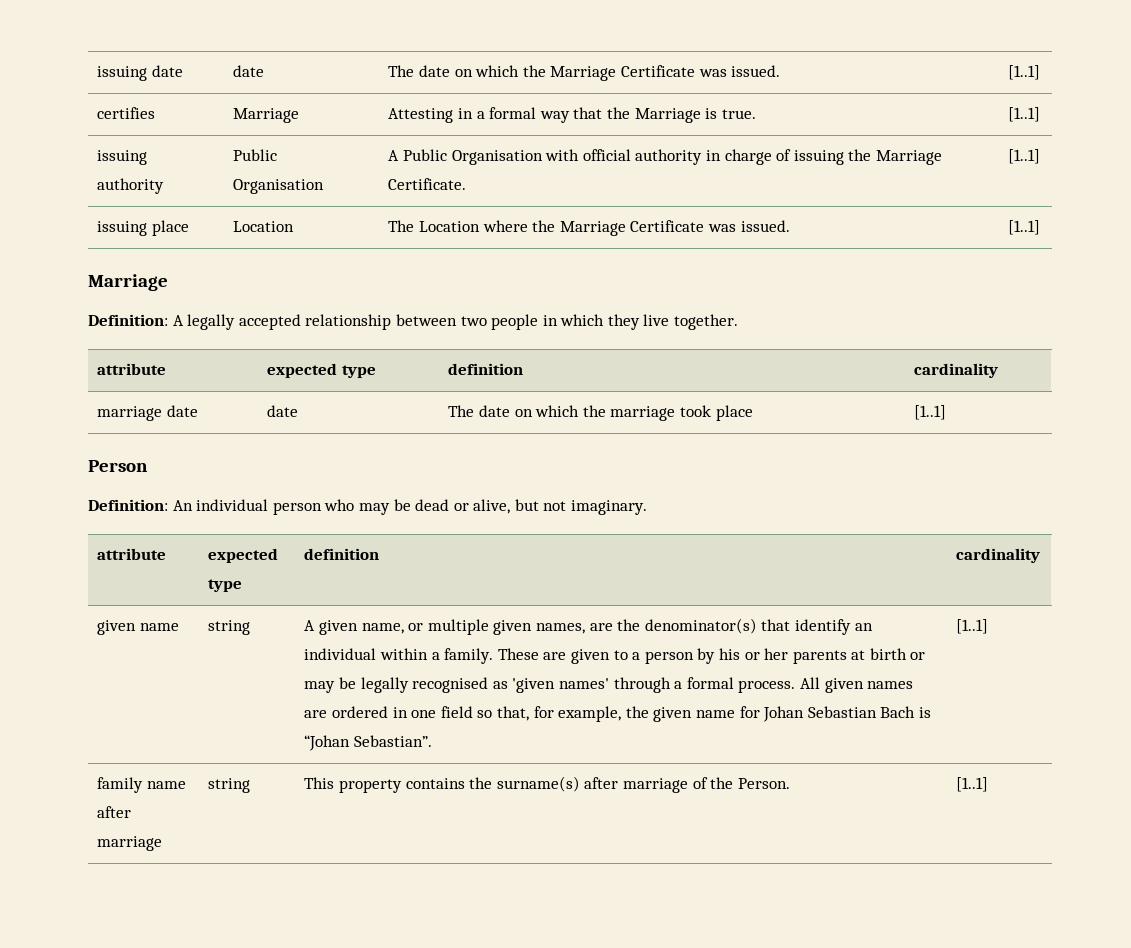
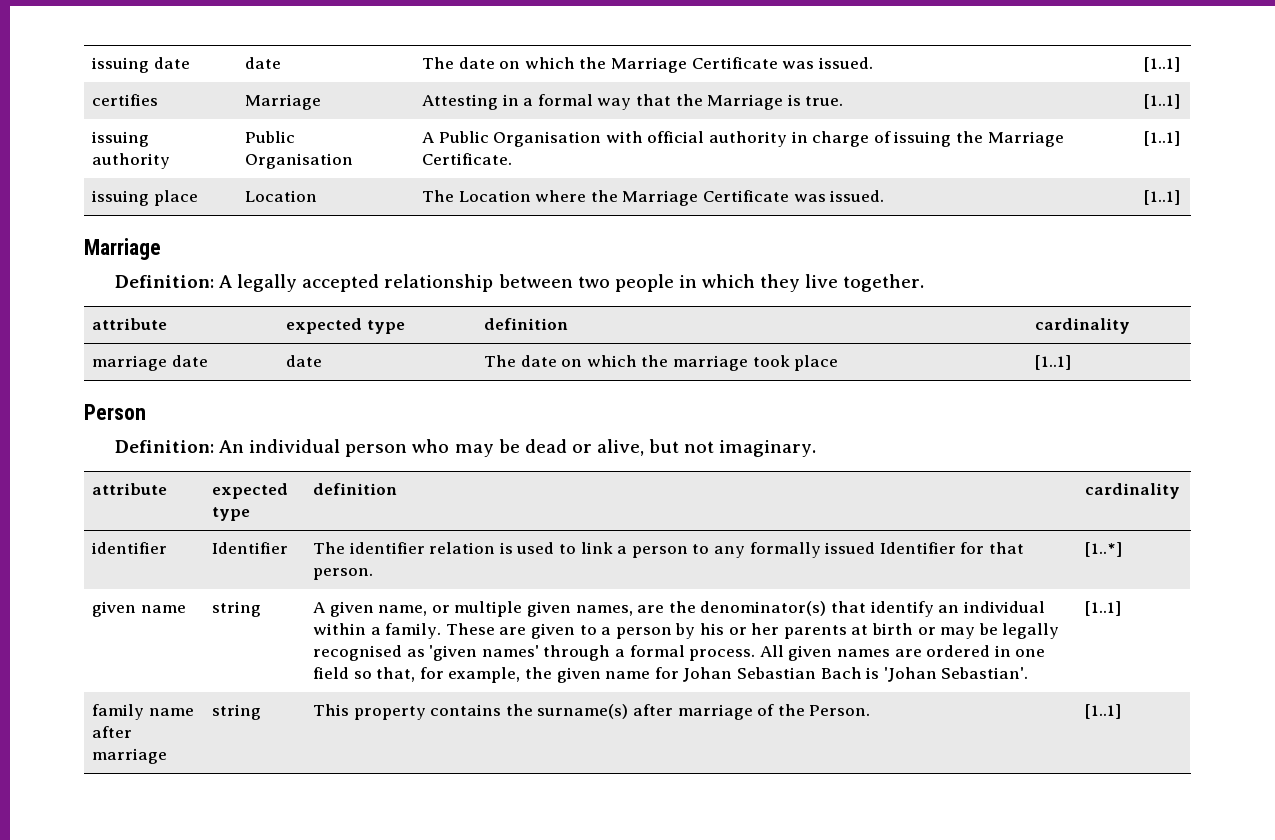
(1041, 555) none -> [91,542,168,554] [212,542,289,554] [313,542,1024,558] [313,568,374,580] [1085,542,1123,557] // identifier | Identifier | The identifier relation is used to link a person to any formally issued Identifier for that person. | [1..*]
[304,735,433,751] “Johan Sebastian”. -> [883,667,1029,682] 'Johan Sebastian'.

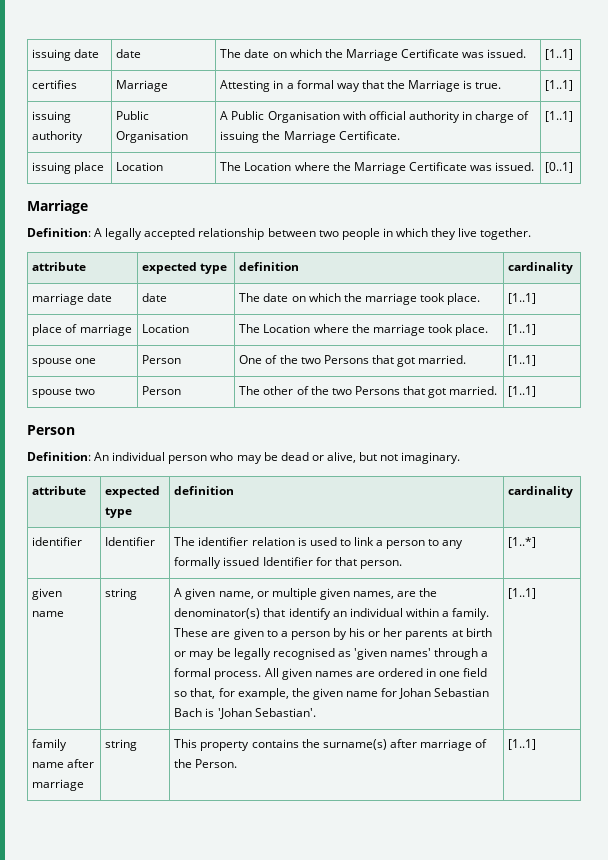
[1144,190,1181,205] [1..1] -> [545,162,574,173] [0..1]
[794,355,839,371] place -> [447,293,481,305] [508,293,537,304] [32,324,132,336] [142,324,190,333] [239,324,488,336] [508,324,537,335] [32,358,97,367] [142,355,182,364] [239,355,467,367] [508,355,537,366] [32,388,96,398] [142,386,182,395] [239,386,498,398] place. | [1..1] // place of marriage | Location | The Location where the marriage took place. | [1..1] // spouse one | Person | One of the two Persons that got married. | [1..1] // spouse two | Person | The other of the two Persons that got married.

